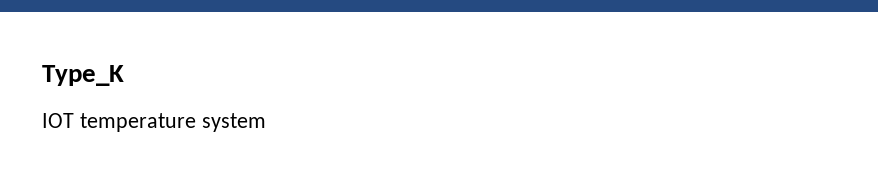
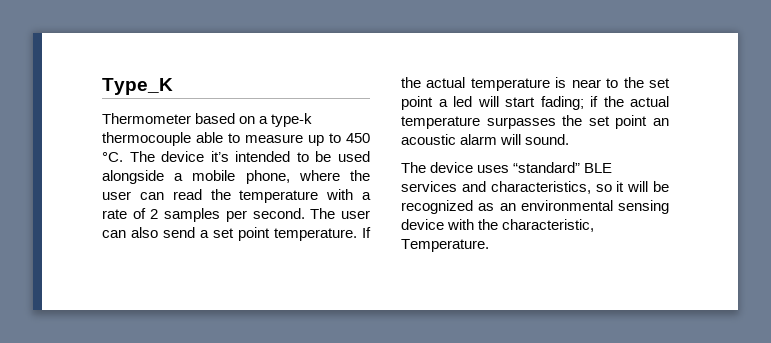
[42,113,266,132] IOT temperature system -> [102,113,313,127] [102,132,370,146] [102,151,370,162] [102,170,370,184] [102,189,371,203] [102,208,370,222] [102,227,371,241] [401,77,670,91] [401,96,669,110] [401,115,669,129] [401,134,570,145] [401,162,613,173] [401,181,669,194] [401,200,669,214] [401,219,595,232] [401,239,489,252] Thermometer based on a type-k thermocouple able to measure up to 450 °C. The device it’s intended to be used alongside a mobile phone, where the user can read the temperature with a rate of 2 samples per second. The user can also send a set point temperature. If the actual temperature is near to the set point a led will start fading; if the actual temperature surpasses the set point an acoustic alarm will sound. // The device uses “standard” BLE services and characteristics, so it will be recognized as an environmental sensing device with the characteristic, Temperature.

